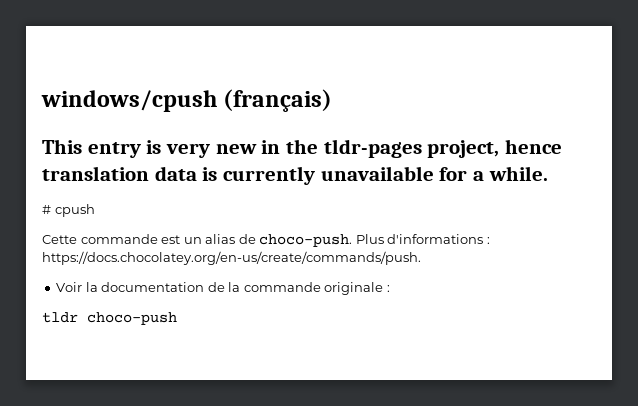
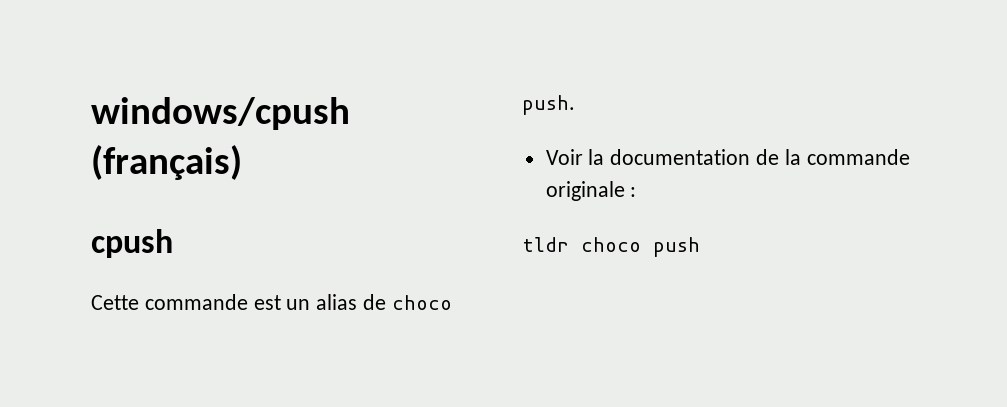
[42,139,563,158] [42,166,548,185] [42,205,51,214] This entry is very new in the tldr-pages project, hence translation data is currently unavailable for a while. // # -> (242, 162) none
[259,234,490,247] [42,251,421,265] choco-push. Plus d'informations : https://docs.chocolatey.org/en-us/create/commands/push. -> [391,295,452,310] [522,95,575,115] choco push.
[87,312,177,325] choco-push -> [581,237,700,257] choco push

